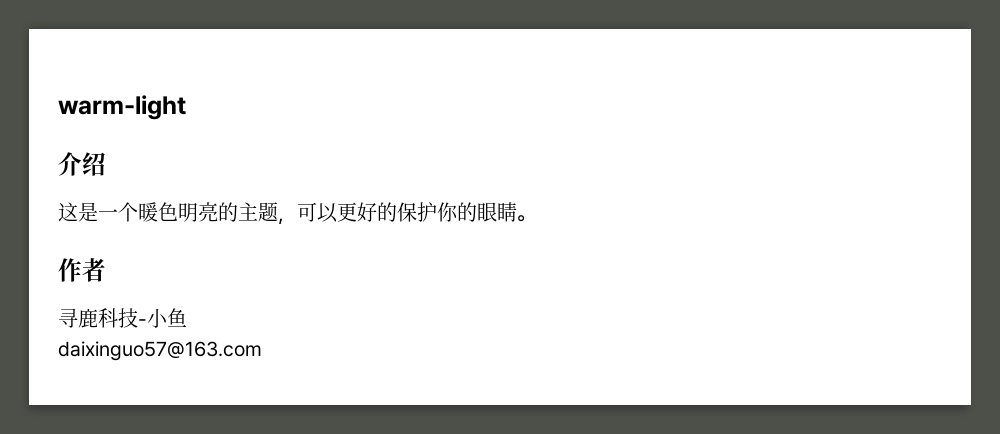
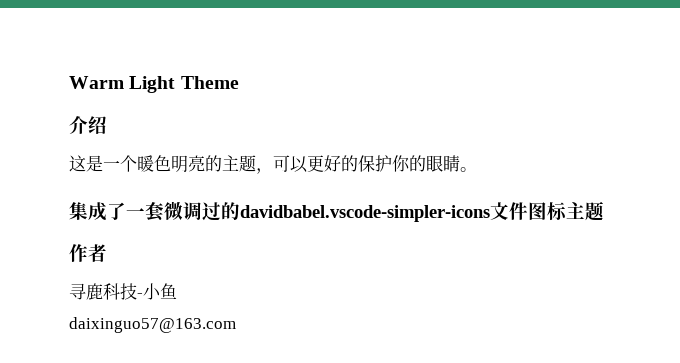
[58,95,186,120] warm-light -> [69,76,239,93] Warm Light Theme
(536, 218) none -> [69,201,604,222] // 集成了一套微调过的davidbabel.vscode-simpler-icons文件图标主题

